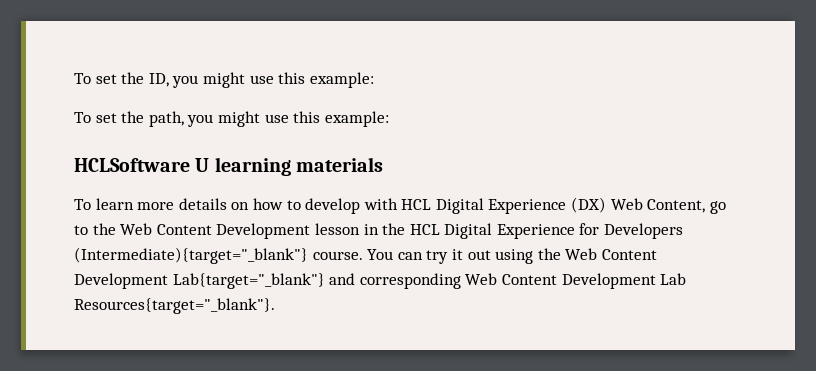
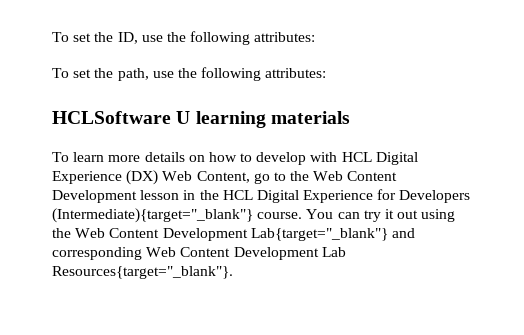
[172,72,374,88] you might use this example: -> [141,31,316,45] use the following attributes:
[187,111,389,127] you might use this example: -> [152,67,327,81] use the following attributes:

